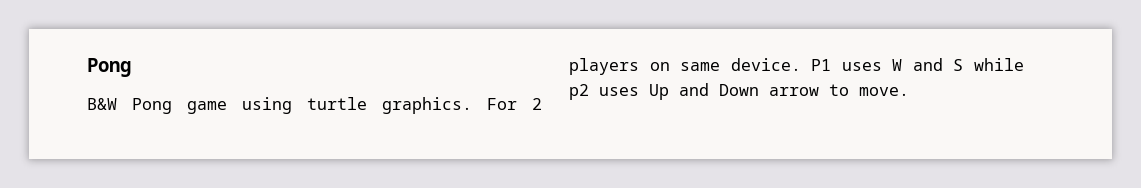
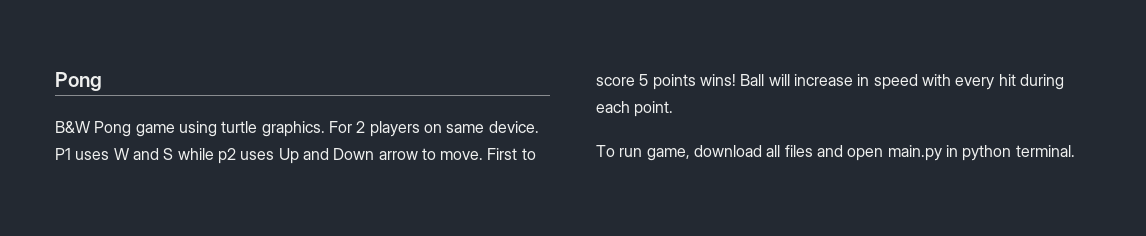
(909, 91) none -> [487,148,536,160] [596,74,1064,90] [596,101,674,117] [596,145,1075,161] First to score 5 points wins! Ball will increase in speed with every hit during each point. // To run game, download all files and open main.py in python terminal.

